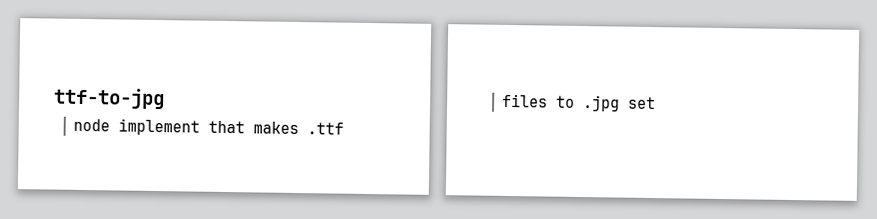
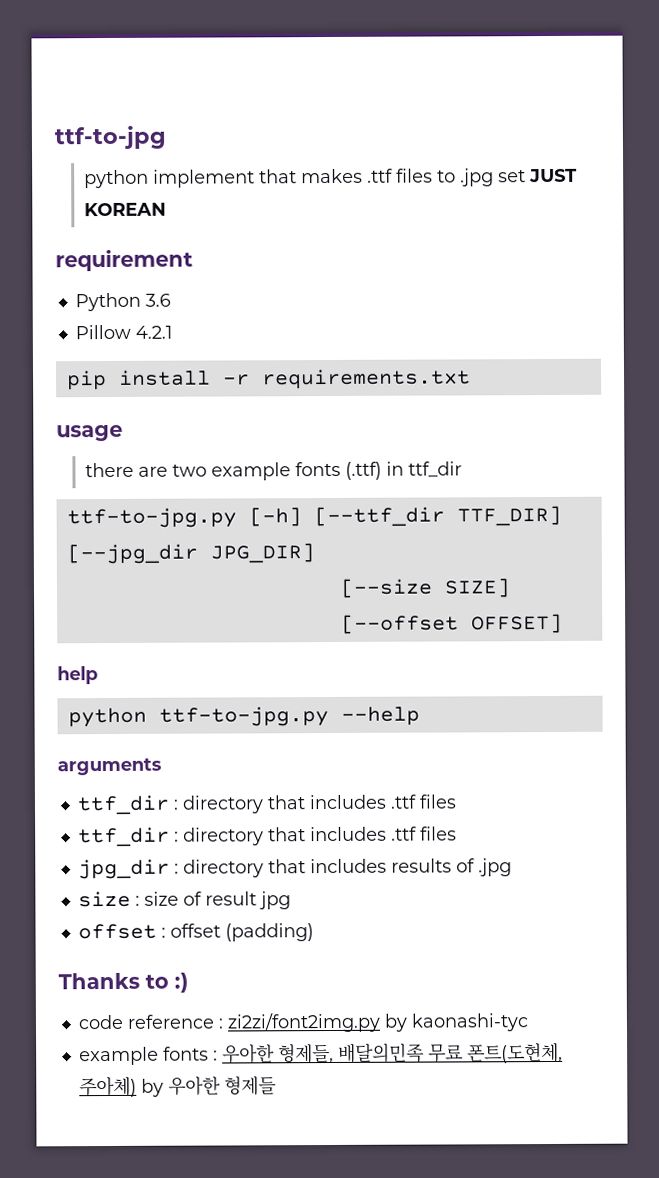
[73,118,111,132] node -> [83,169,149,189] python
(657, 103) none -> [528,168,578,183] [83,202,167,217] [55,249,193,272] [74,292,171,312] [74,324,173,340] [66,368,471,391] [56,424,123,442] [84,461,462,481] [66,505,562,529] [66,543,315,565] [339,578,511,598] [340,613,563,634] [57,666,98,685] [67,706,420,728] [57,757,162,776] [76,794,456,816] [77,826,457,848] [77,858,512,880] [77,890,291,910] [77,923,314,942] [58,972,189,993] [77,1012,529,1033] [78,1042,563,1066] [78,1076,276,1098] JUST KOREAN // requirement // Python 3.6 // Pillow 4.2.1 // pip install -r requirements.txt // usage // there are two example fonts (.ttf) in ttf_dir // ttf-to-jpg.py [-h] [--ttf_dir TTF_DIR] [--jpg_dir JPG_DIR] // [--size SIZE] [--offset OFFSET] // help // python ttf-to-jpg.py --help // arguments // ttf_dir : directory that includes .ttf files // ttf_dir : directory that includes .ttf files // jpg_dir : directory that includes results of .jpg // size : size of result jpg // offset : offset (padding) // Thanks to :) // code reference : zi2zi/font2img.py by kaonashi-tyc // example fonts : 우아한 형제들, 배달의민족 무료 폰트(도현체, 주아체) by 우아한 형제들

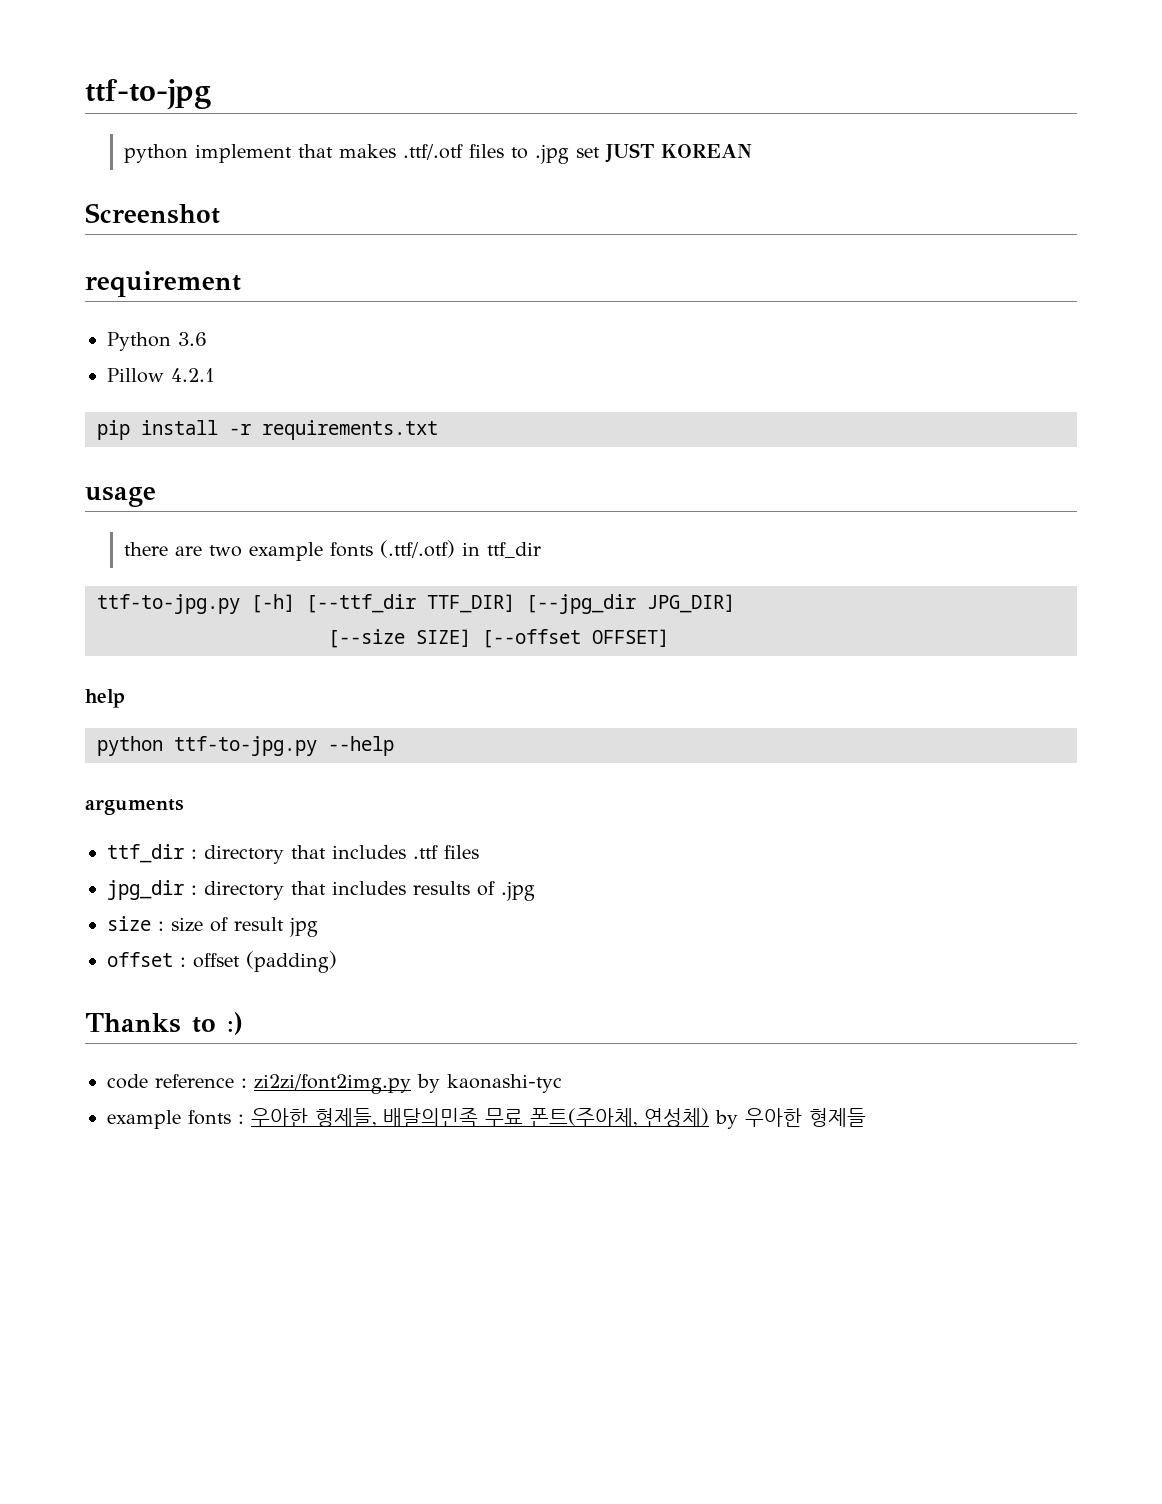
[366,168,393,183] .ttf -> [403,144,464,160] .ttf/.otf
(167, 209) none -> [85,203,220,224] // Screenshot
[344,461,382,480] (.ttf) -> [380,540,456,558] (.ttf/.otf)
[77,826,457,848] // ttf_dir : directory that includes .ttf files -> (479, 852) none
[466,1042,563,1064] [78,1076,137,1098] 폰트(도현체, 주아체) -> [530,1108,709,1127] 폰트(주아체, 연성체)

